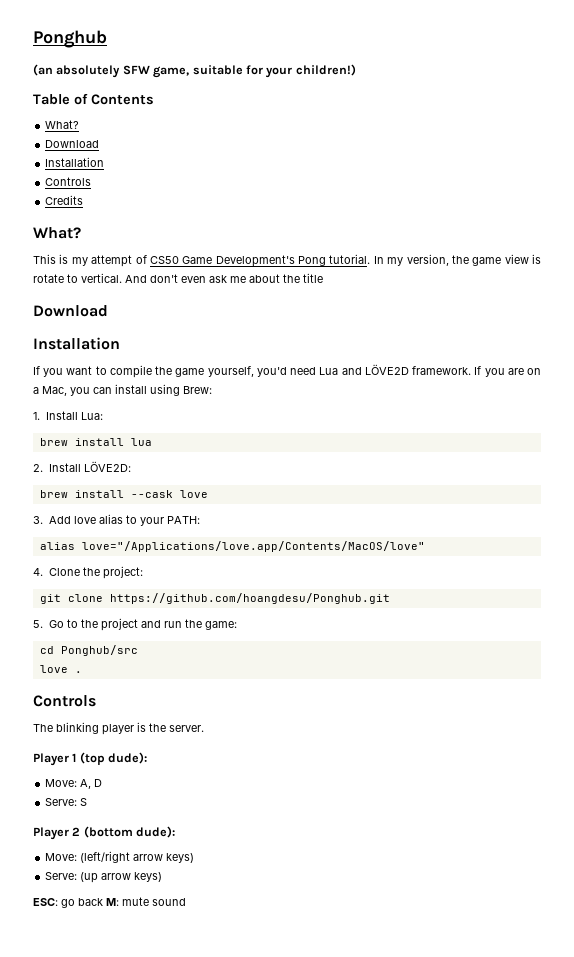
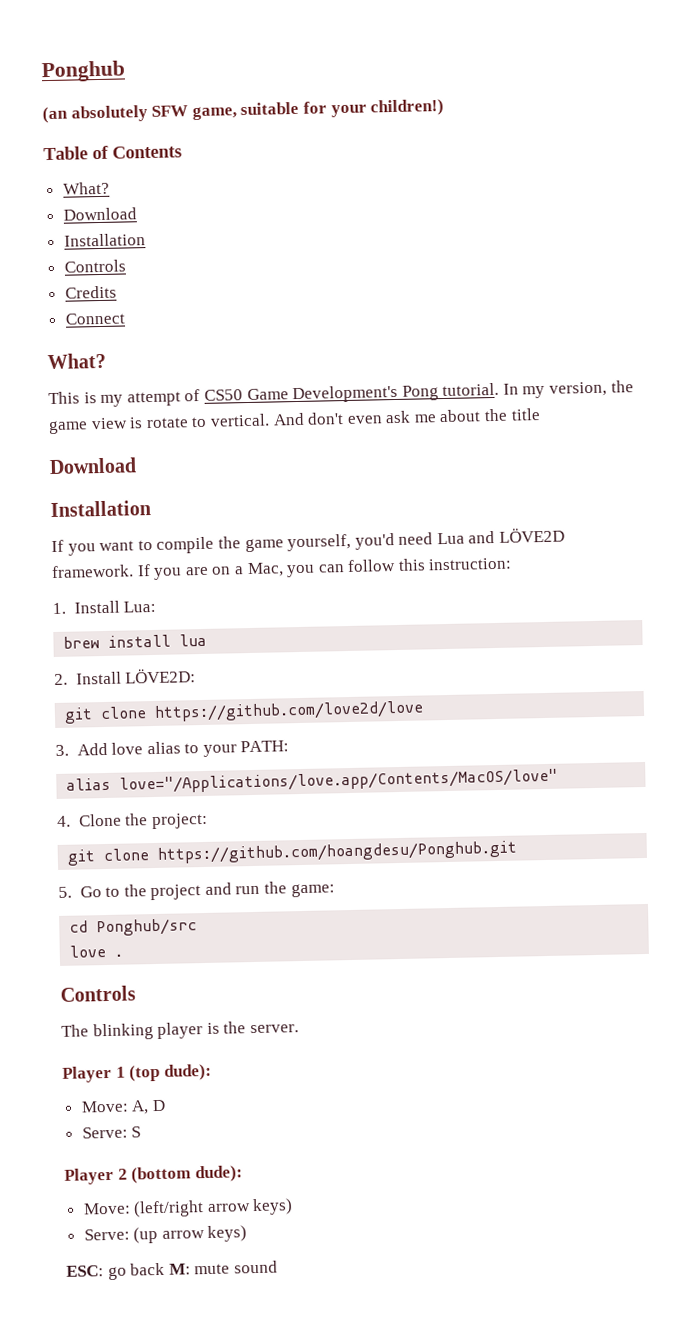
(84, 200) none -> [64,312,125,325] // Connect
[115,384,212,396] install using Brew: -> [347,557,513,572] follow this instruction:
[39,490,208,498] brew install --cask love -> [64,700,425,724] git clone https://github.com/love2d/love

